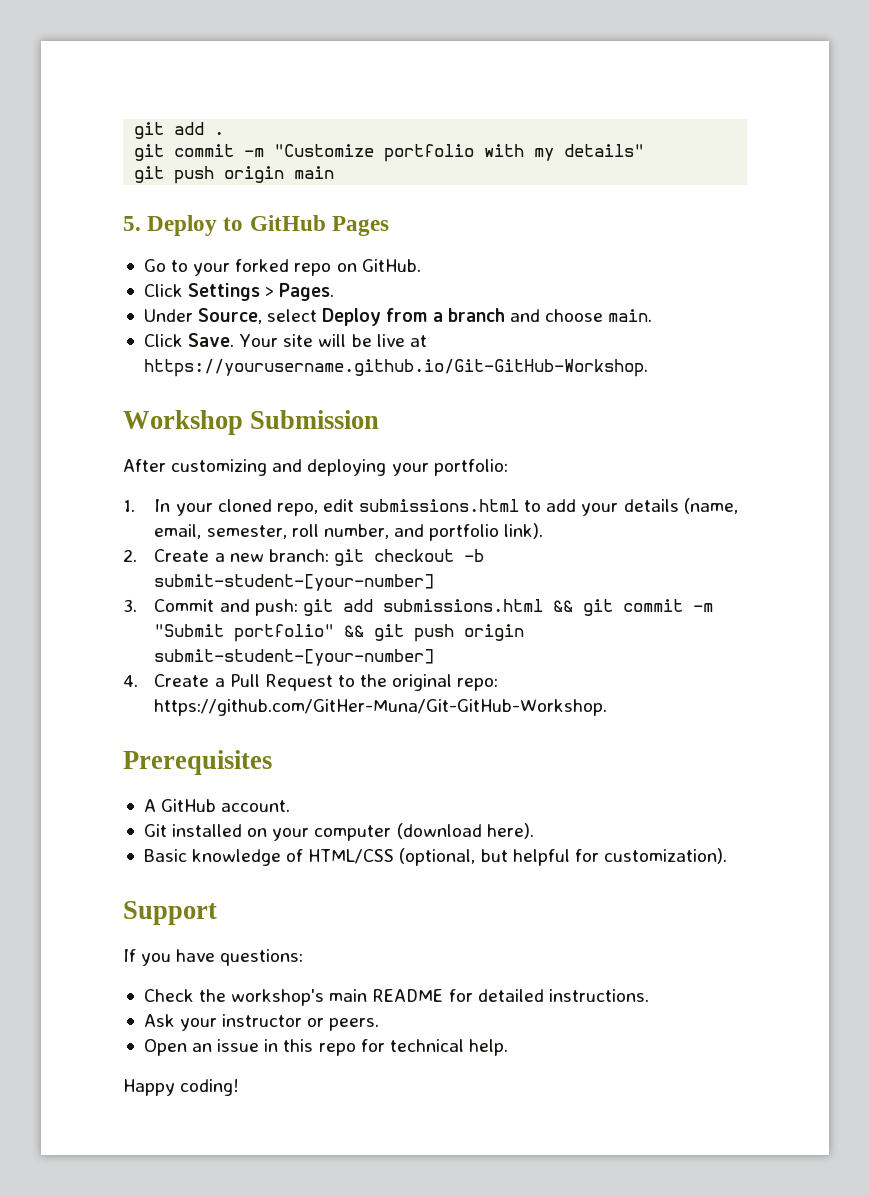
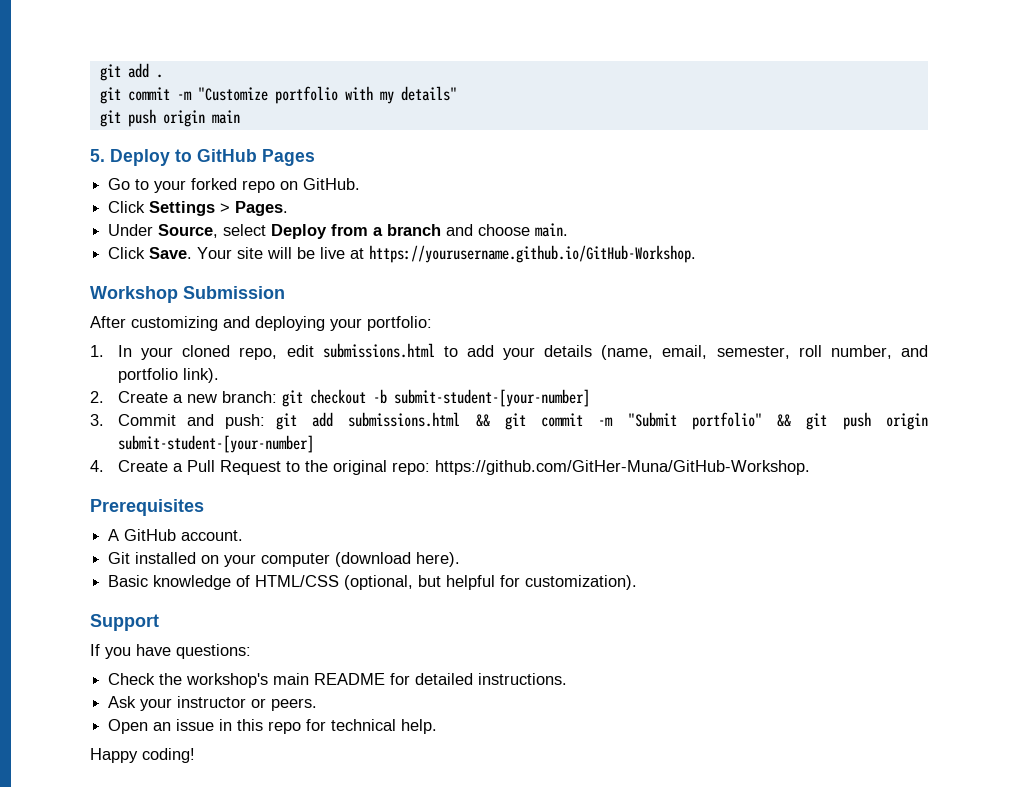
[143,359,648,377] https://yourusername.github.io/Git-GitHub-Workshop. -> [369,245,697,263] https://yourusername.github.io/GitHub-Workshop.
[154,699,608,716] https://github.com/GitHer-Muna/Git-GitHub-Workshop. -> [435,460,811,475] https://github.com/GitHer-Muna/GitHub-Workshop.

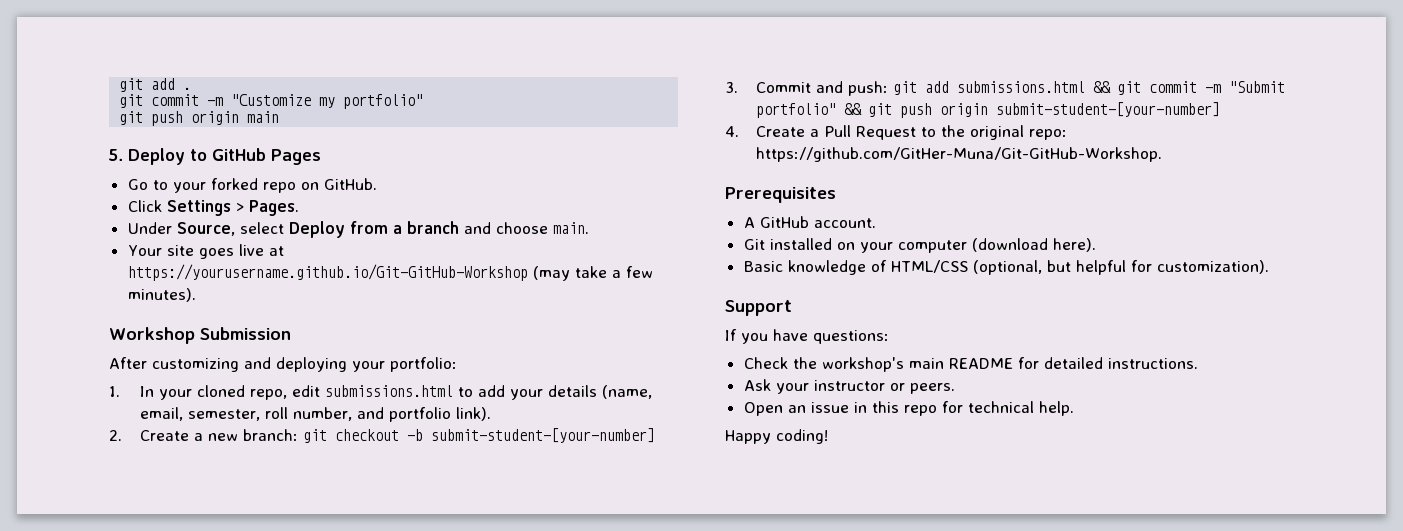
[274,86,457,104] portfolio with my details" -> [319,94,424,109] my portfolio"
[108,245,697,263] Click Save. Your site will be live at https://yourusername.github.io/GitHub-Workshop. -> [127,244,284,259] [127,264,653,281] [127,288,196,302] Your site goes live at https://yourusername.github.io/Git-GitHub-Workshop (may take a few minutes).
[435,460,811,475] https://github.com/GitHer-Muna/GitHub-Workshop. -> [756,147,1163,162] https://github.com/GitHer-Muna/Git-GitHub-Workshop.

